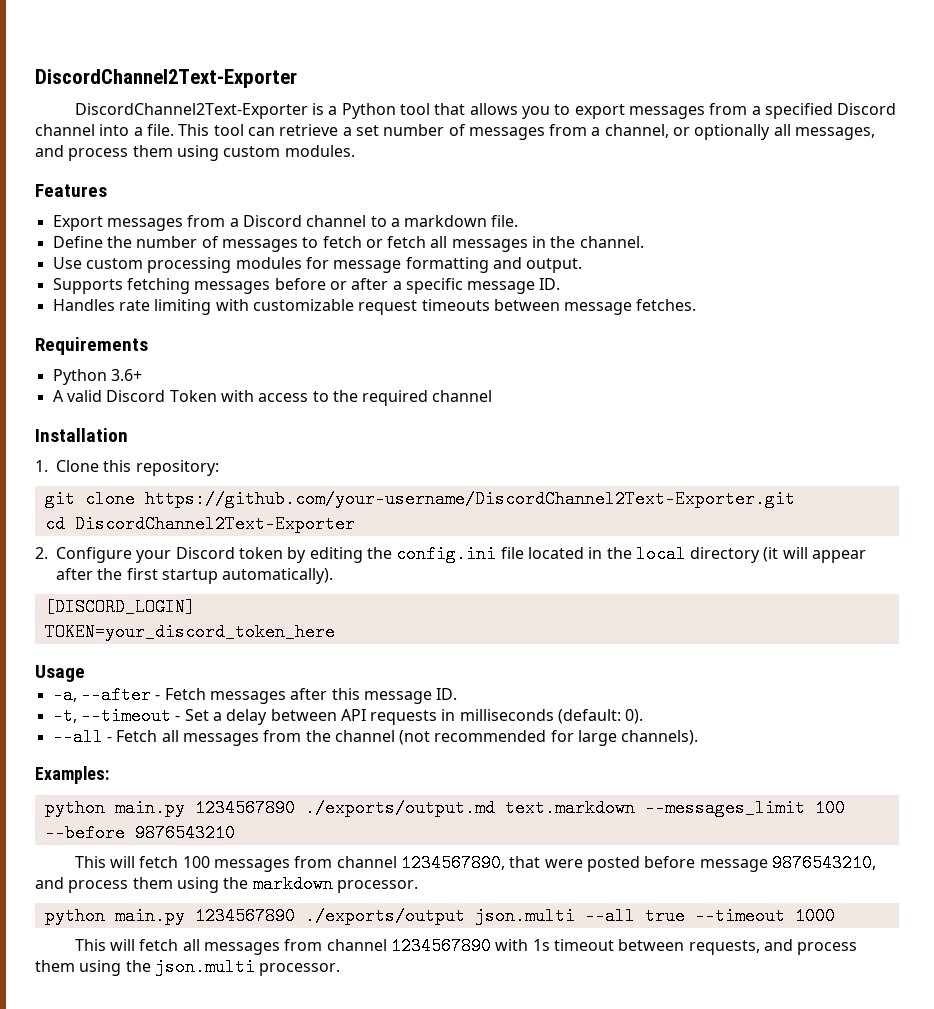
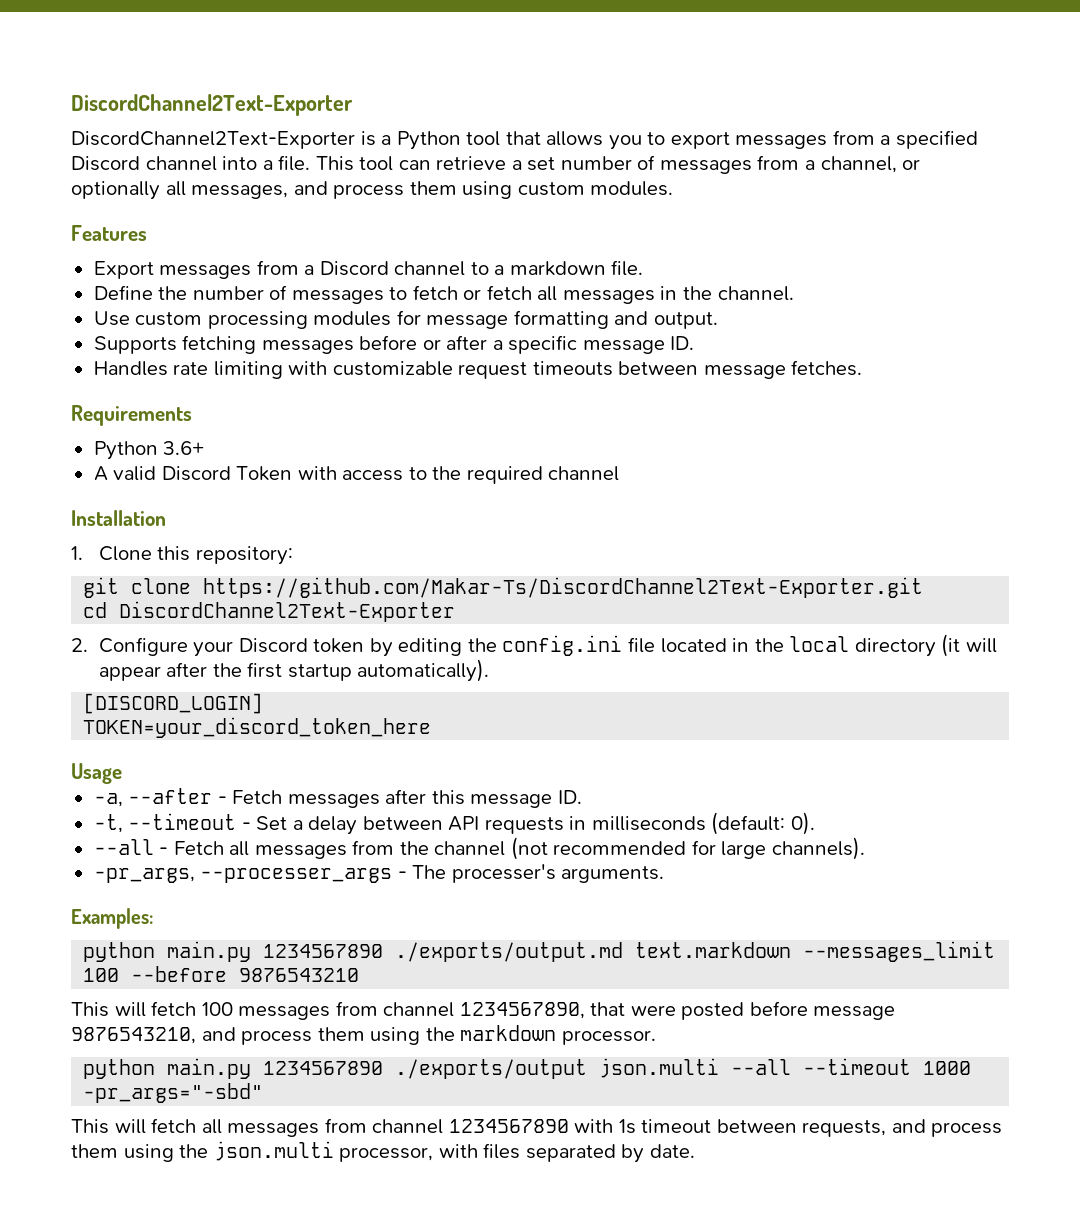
[144,490,795,508] https://github.com/your-username/DiscordChannel2Text-Exporter.git -> [203,577,924,598] https://github.com/Makar-Ts/DiscordChannel2Text-Exporter.git
(699, 737) none -> [93,864,665,883] // -pr_args, --processer_args - The processer's arguments.
[644,907,685,925] true -> (792, 1067) none
(835, 916) none -> [83,1083,264,1103] -pr_args="-sbd"
[259,963,341,976] processor. -> [339,1143,695,1163] processor, with files separated by date.

